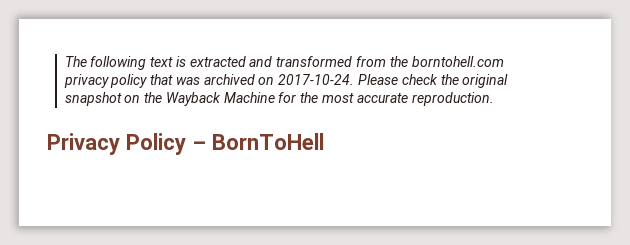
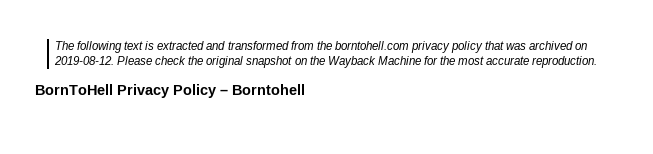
[278,74,355,85] 2017-10-24. -> [53,56,114,65] 2019-08-12.
(494, 99) none -> [35,84,113,95] BornToHell
[211,133,324,150] BornToHell -> [232,84,305,95] Borntohell

